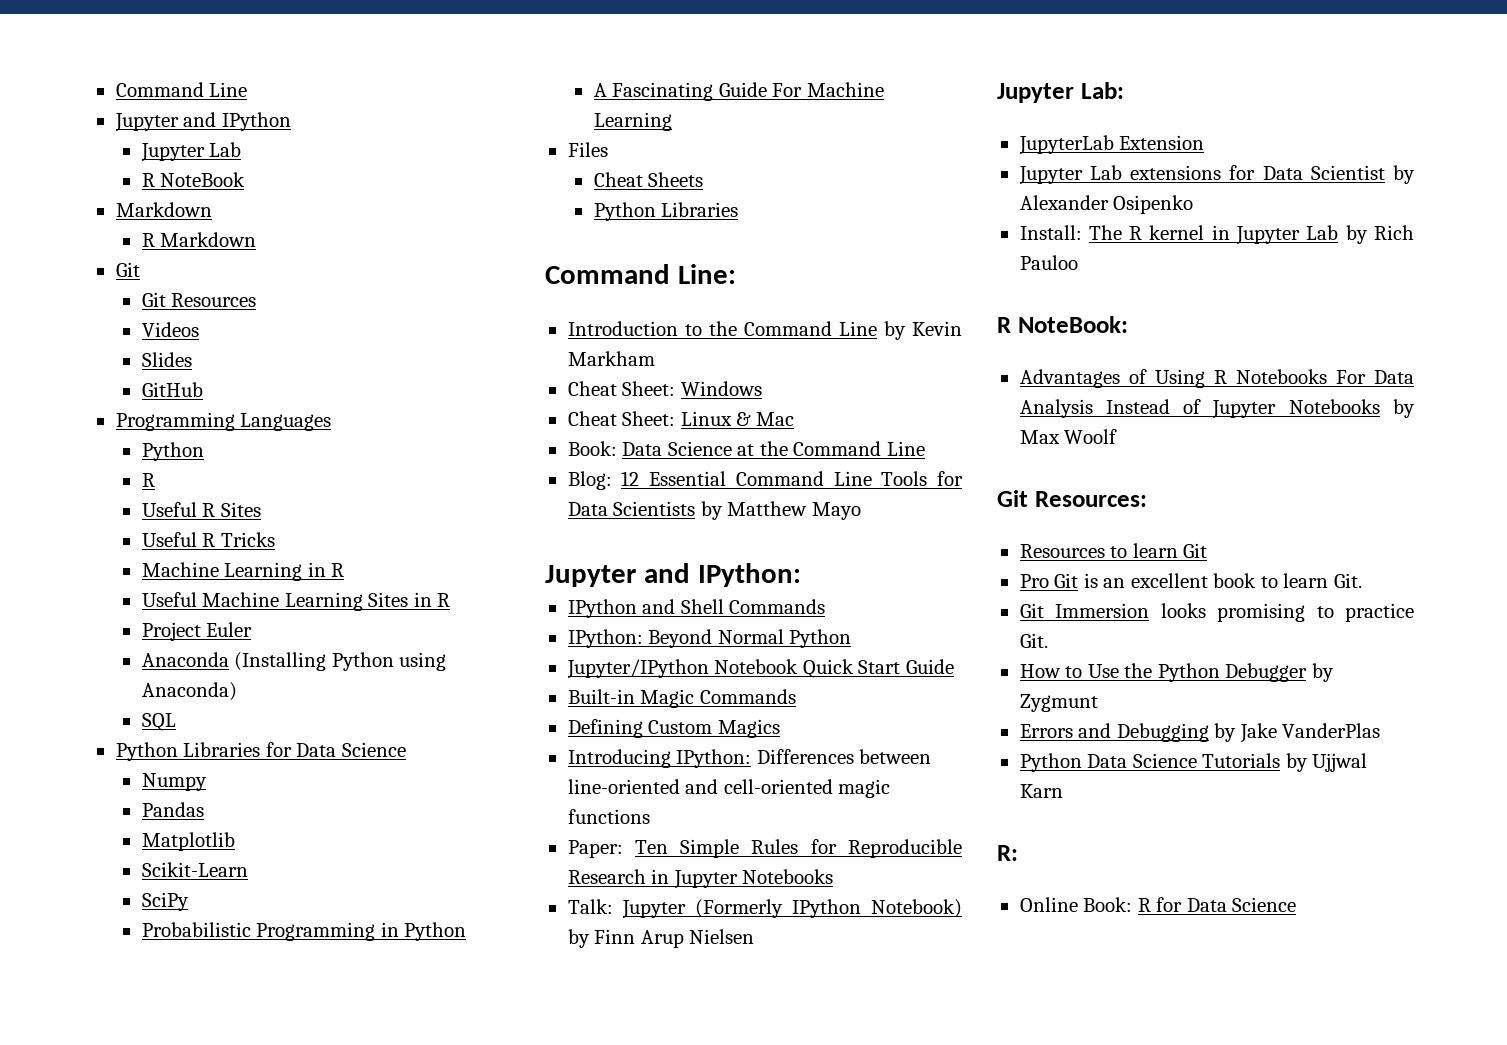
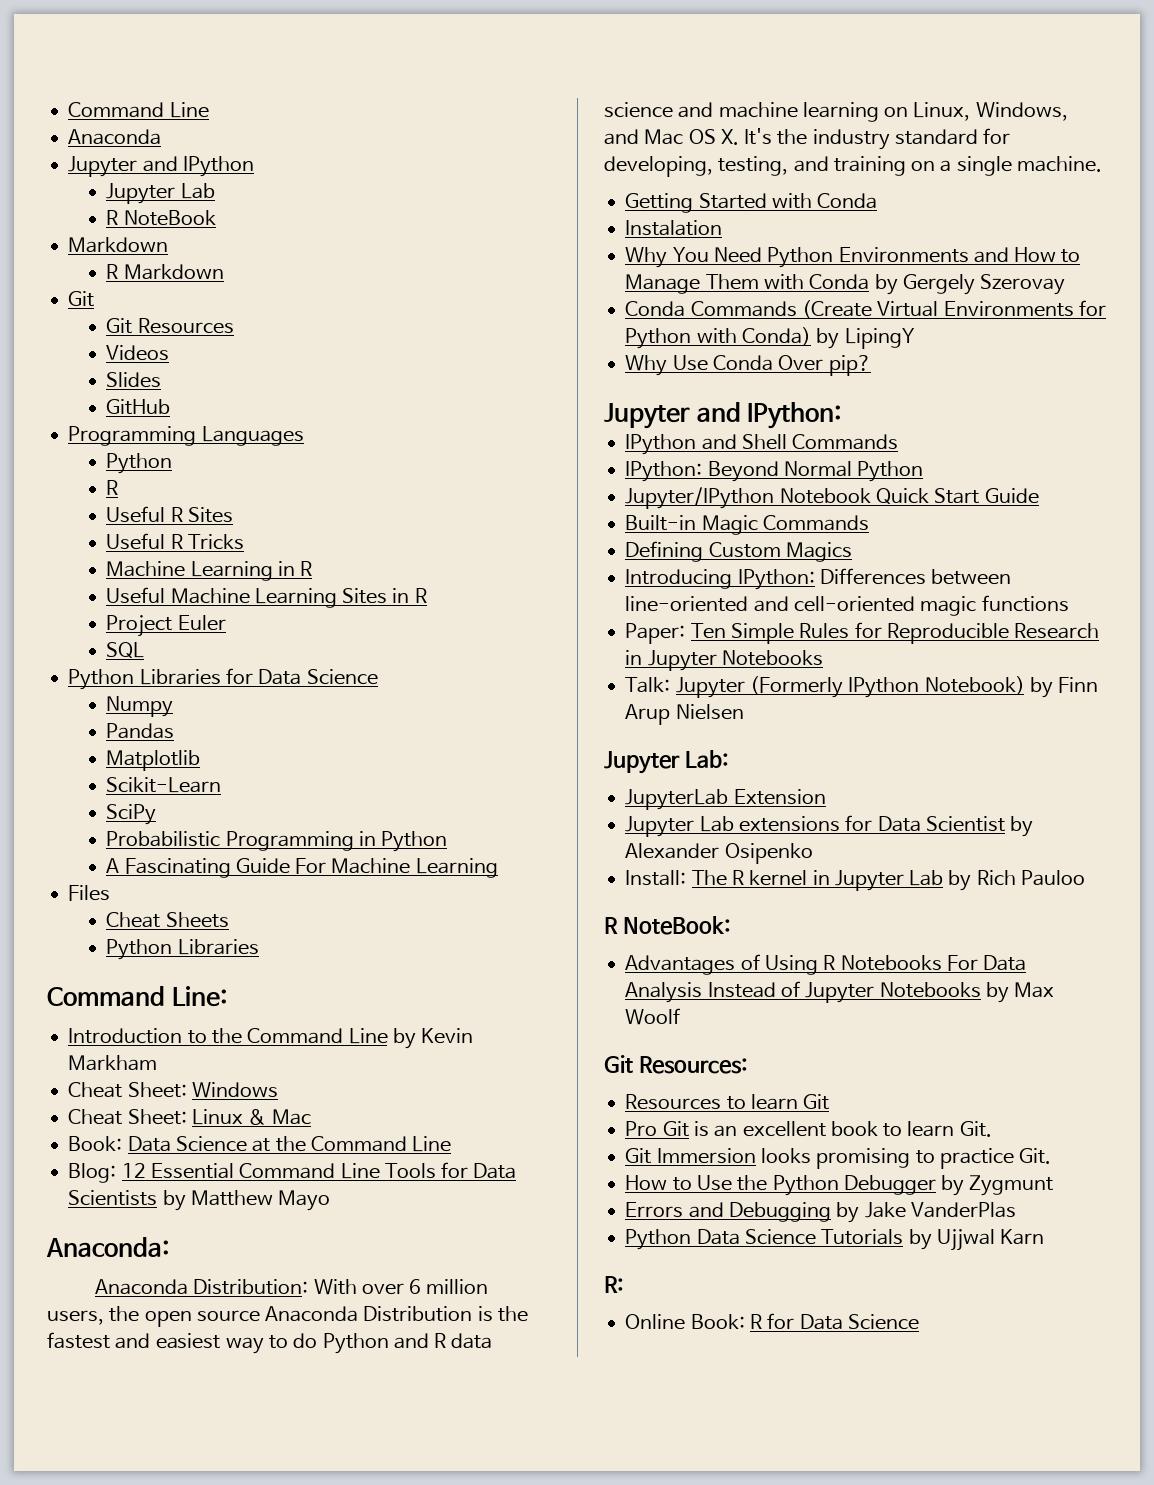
[115,82,248,97] Command Line -> [68,102,209,118] [68,129,162,145] Command Line // Anaconda
[141,652,447,671] [141,682,237,701] // Anaconda (Installing Python using Anaconda) -> (226, 623) none
(861, 511) none -> [46,1237,169,1257] [95,1279,489,1295] [47,1306,528,1327] [47,1332,493,1354] [604,102,1068,122] [604,128,1011,150] [604,156,1102,177] [625,193,878,213] [625,220,723,236] [625,247,1081,268] [625,274,1066,295] [625,300,1106,319] [625,327,915,349] [625,355,871,376] // Anaconda: // Anaconda Distribution: With over 6 million users, the open source Anaconda Distribution is the fastest and easiest way to do Python and R data science and machine learning on Linux, Windows, and Mac OS X. It's the industry standard for developing, testing, and training on a single machine. // Getting Started with Conda // Instalation // Why You Need Python Environments and How to Manage Them with Conda by Gergely Szerovay // Conda Commands (Create Virtual Environments for Python with Conda) by LipingY // Why Use Conda Over pip?

